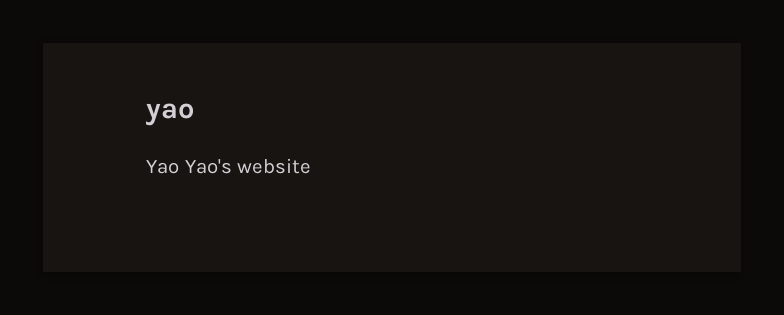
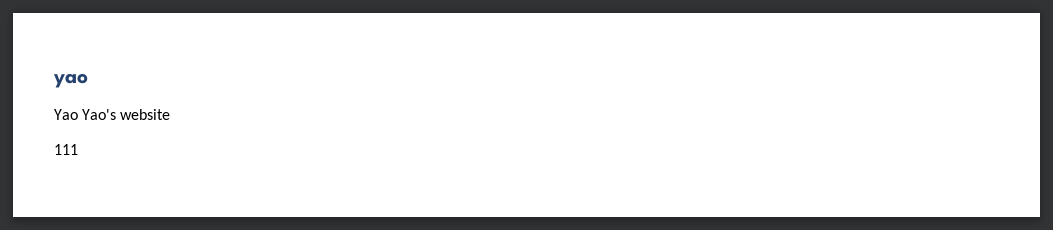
(312, 166) none -> [54,144,78,155] // 111

